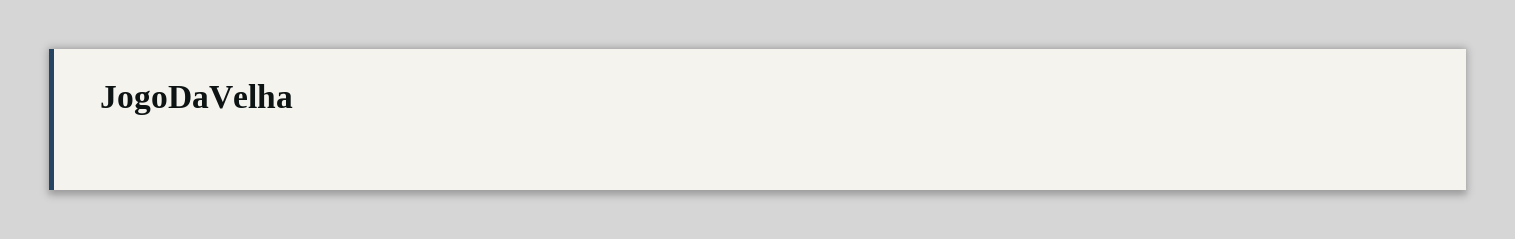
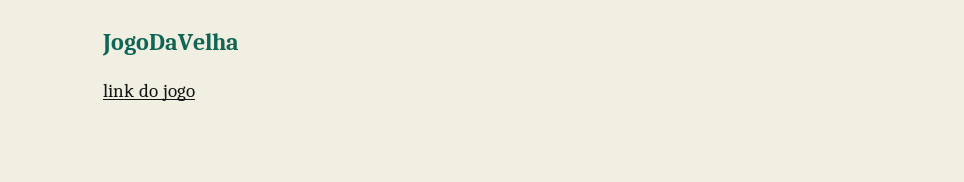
(293, 99) none -> [103,83,196,101] // link do jogo

